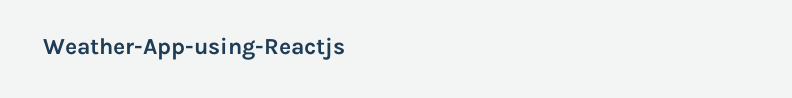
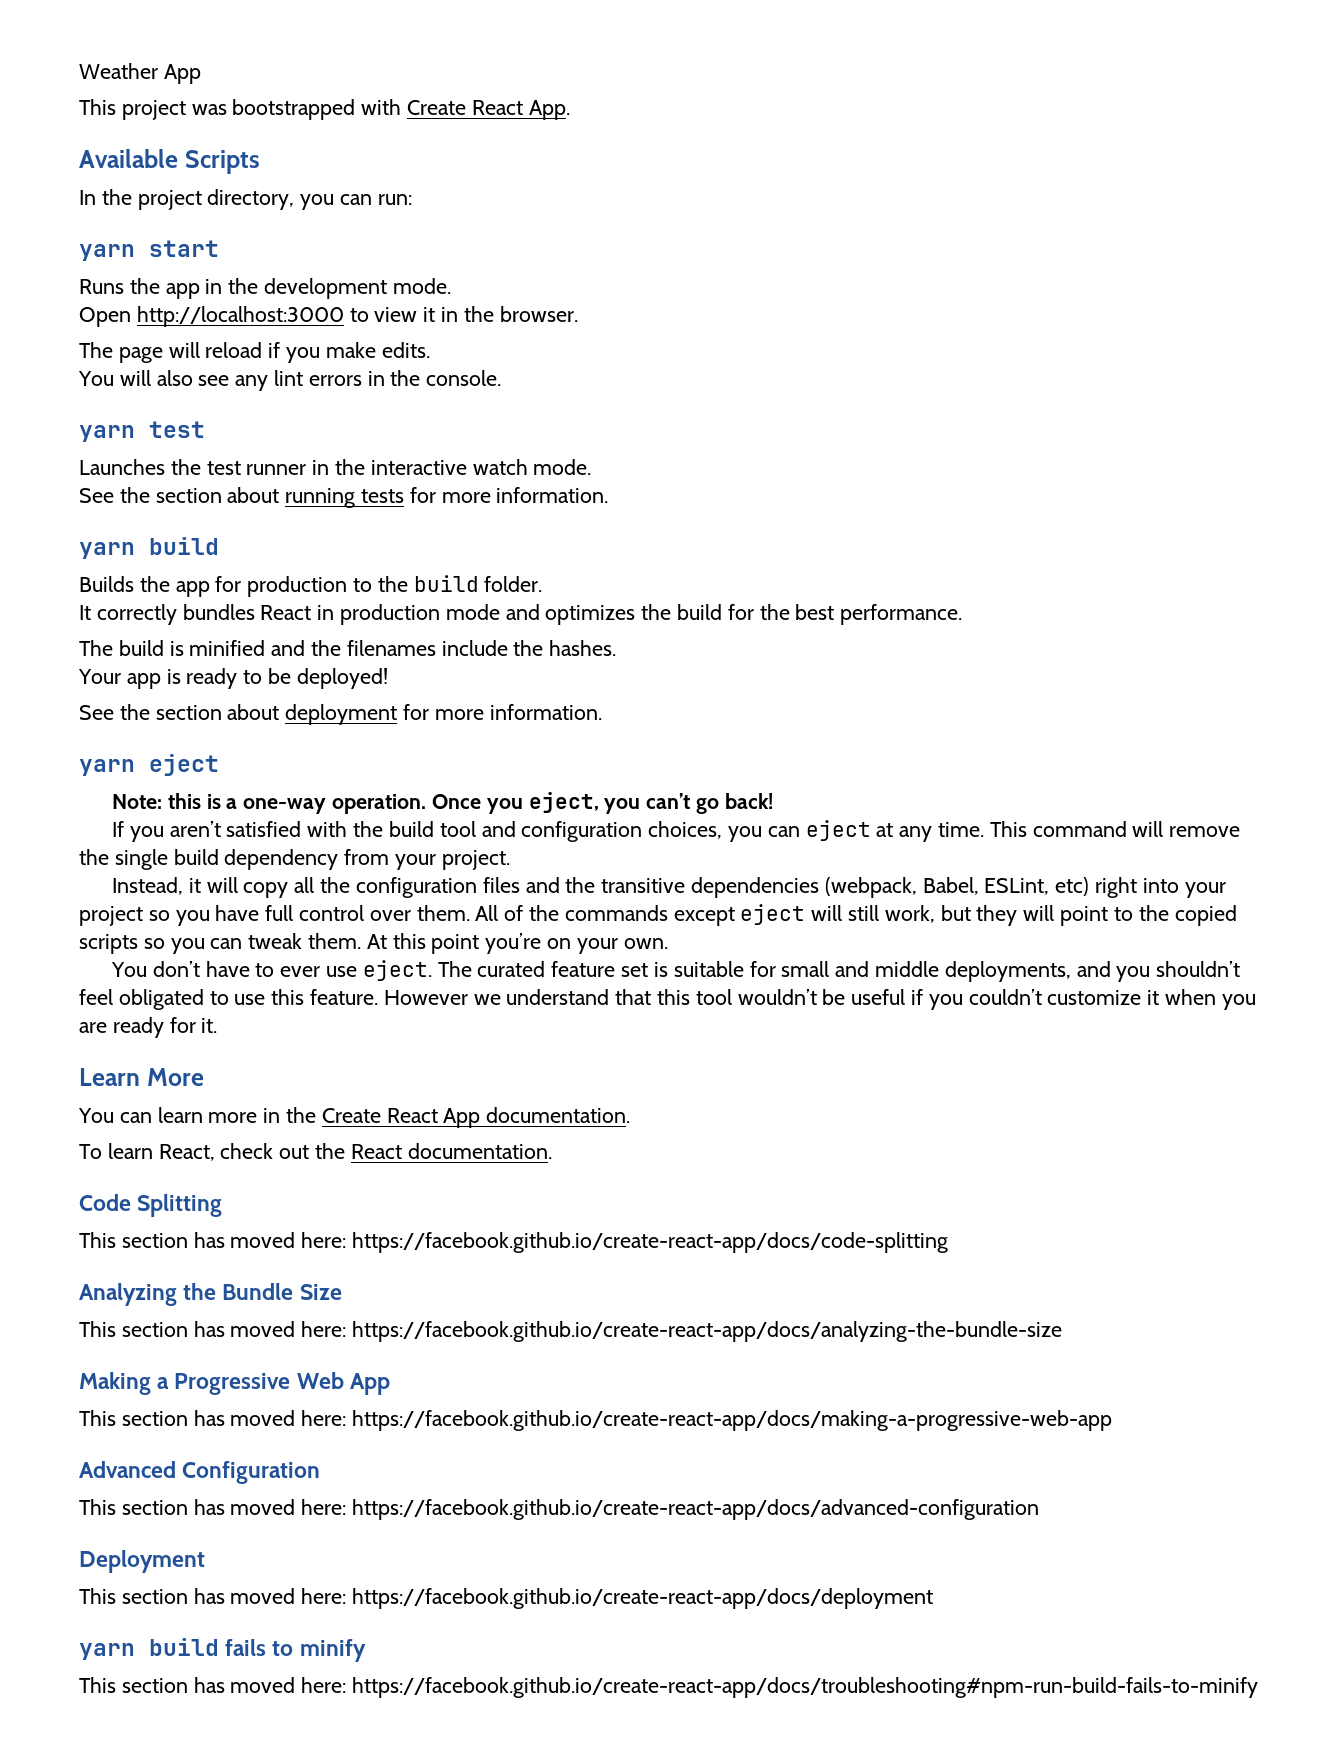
[43,37,345,60] Weather-App-using-Reactjs -> [79,63,201,84] [79,99,570,120] [79,149,260,174] [79,189,412,210] [79,240,219,261] [79,278,451,299] [79,306,578,327] [79,342,430,363] [78,370,502,391] [79,421,205,442] [79,459,592,475] [79,487,609,508] [79,537,219,559] [79,575,543,597] [79,604,963,625] [79,640,617,656] [78,668,388,689] [79,704,602,725] [79,754,219,776] [112,792,773,814] [112,820,1241,842] [79,849,510,870] [112,877,1226,898] [79,904,1237,926] [79,933,668,954] [111,960,1241,982] [79,989,1256,1010] [79,1017,218,1038] [79,1068,204,1086] [78,1107,631,1128] [79,1143,552,1161] [79,1194,223,1217] [79,1232,949,1253] [79,1283,342,1306] [79,1321,1063,1342] [79,1372,390,1395] [79,1410,1113,1431] [79,1461,321,1484] [79,1499,1040,1520] [79,1550,205,1573] [79,1588,934,1609] [79,1638,366,1662] [79,1677,1259,1698] Weather App // This project was bootstrapped with Create React App. // Available Scripts // In the project directory, you can run: // yarn start // Runs the app in the development mode. // Open http://localhost:3000 to view it in the browser. // The page will reload if you make edits. // You will also see any lint errors in the console. // yarn test // Launches the test runner in the interactive watch mode. // See the section about running tests for more information. // yarn build // Builds the app for production to the build folder. // It correctly bundles React in production mode and optimizes the build for the best performance. // The build is minified and the filenames include the hashes. // Your app is ready to be deployed! // See the section about deployment for more information. // yarn eject // Note: this is a one-way operation. Once you eject, you can’t go back! // If you aren’t satisfied with the build tool and configuration choices, you can eject at any time. This command will remove the single build dependency from your project. // Instead, it will copy all the configuration files and the transitive dependencies (webpack, Babel, ESLint, etc) right into your project so you have full control over them. All of the commands except eject will still work, but they will point to the copied scripts so you can tweak them. At this point you’re on your own. // You don’t have to ever use eject. The curated feature set is suitable for small and middle deployments, and you shouldn’t feel obligated to use this feature. However we understand that this tool wouldn’t be useful if you couldn’t customize it when you are ready for it. // Learn More // You can learn more in the Create React App documentation. // To learn React, check out the React documentation. // Code Splitting // This section has moved here: https://facebook.github.io/create-react-app/docs/code-splitting // Analyzing the Bundle Size // This section has moved here: https://facebook.github.io/create-react-app/docs/analyzing-the-bundle-size // Making a Progressive Web App // This section has moved here: https://facebook.github.io/create-react-app/docs/making-a-progressive-web-app // Advanced Configuration // This section has moved here: https://facebook.github.io/create-react-app/docs/advanced-configuration // Deployment // This section has moved here: https://facebook.github.io/create-react-app/docs/deployment // yarn build fails to minify // This section has moved here: https://facebook.github.io/create-react-app/docs/troubleshooting#npm-run-build-fails-to-minify

